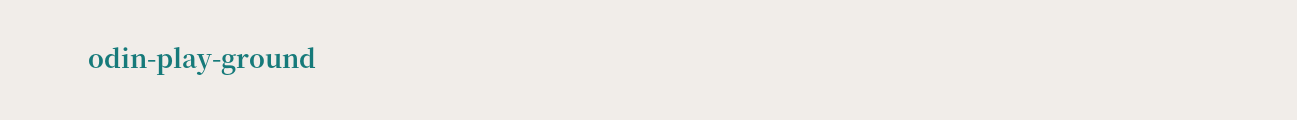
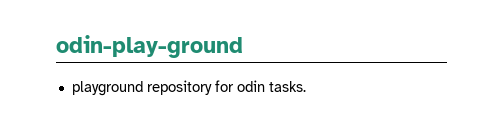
(316, 61) none -> [71,80,306,96] // playground repository for odin tasks.

